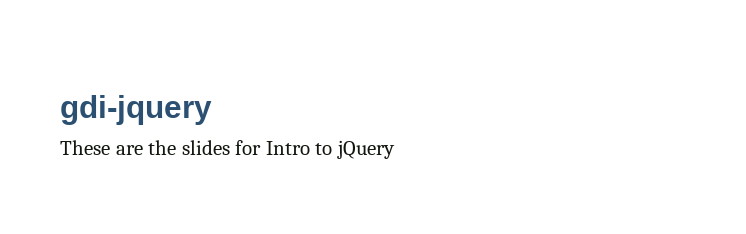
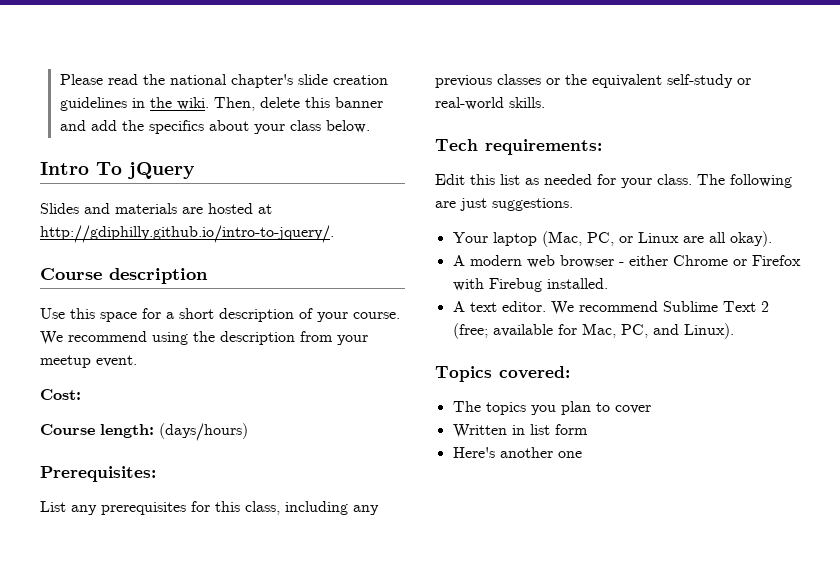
[60,95,212,125] [60,140,395,159] gdi-jquery // These are the slides for Intro to jQuery -> [59,74,388,88] [59,97,383,111] [59,120,370,134] [40,162,195,179] [40,203,272,214] [40,225,334,243] [40,268,208,284] [40,308,400,322] [40,331,368,345] [40,355,137,368] [40,389,81,400] [40,423,248,441] [40,466,156,482] [40,501,379,515] [435,74,751,88] [435,97,545,110] [435,139,602,155] [435,174,792,188] [435,198,573,211] [452,231,772,247] [452,255,801,268] [452,278,608,292] [452,301,769,315] [452,323,734,339] [435,366,570,382] [452,401,651,415] [452,424,588,438] [452,447,582,458] Please read the national chapter's slide creation guidelines in the wiki. Then, delete this banner and add the specifics about your class below. // Intro To jQuery // Slides and materials are hosted at http://gdiphilly.github.io/intro-to-jquery/. // Course description // Use this space for a short description of your course. We recommend using the description from your meetup event. // Cost: // Course length: (days/hours) // Prerequisites: // List any prerequisites for this class, including any previous classes or the equivalent self-study or real-world skills. // Tech requirements: // Edit this list as needed for your class. The following are just suggestions. // Your laptop (Mac, PC, or Linux are all okay). // A modern web browser - either Chrome or Firefox with Firebug installed. // A text editor. We recommend Sublime Text 2 (free; available for Mac, PC, and Linux). // Topics covered: // The topics you plan to cover // Written in list form // Here's another one

